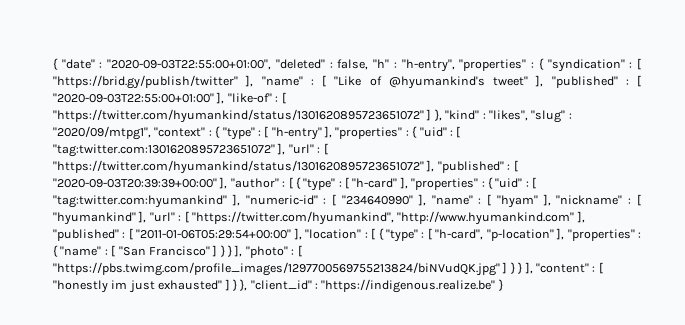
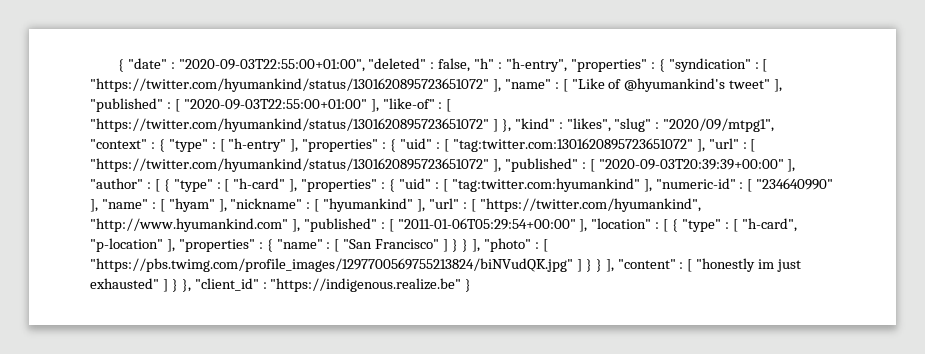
[53,75,238,89] "https://brid.gy/publish/twitter" -> [90,78,489,92] "https://twitter.com/hyumankind/status/1301620895723651072"

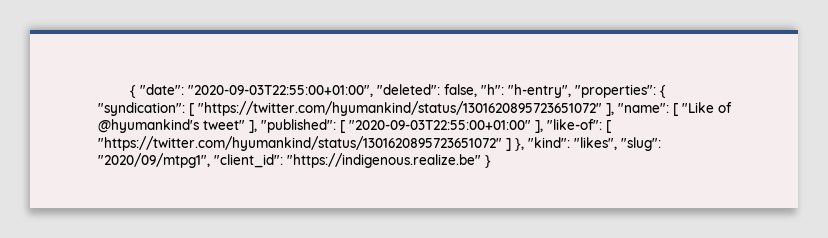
[117,58,768,72] [90,78,559,92] { "date" : "2020-09-03T22:55:00+01:00", "deleted" : false, "h" : "h-entry", "properties" : { "syndication" : [ "https://twitter.com/hyumankind/status/1301620895723651072" ], "name" : -> [130,84,667,98] [98,101,669,116] { "date": "2020-09-03T22:55:00+01:00", "deleted": false, "h": "h-entry", "properties": { "syndication": [ "https://twitter.com/hyumankind/status/1301620895723651072" ], "name":
[90,98,171,112] "published" : -> [261,119,336,133] "published":
[382,98,443,109] "like-of" : -> [547,119,602,130] "like-of":
[514,118,775,132] [90,138,756,152] [90,158,796,172] [90,178,834,192] [90,198,701,212] [90,218,797,232] [90,238,548,252] [90,258,802,272] [90,278,267,292] "kind" : "likes", "slug" : "2020/09/mtpg1", "context" : { "type" : [ "h-entry" ], "properties" : { "uid" : [ "tag:twitter.com:1301620895723651072" ], "url" : [ "https://twitter.com/hyumankind/status/1301620895723651072" ], "published" : [ "2020-09-03T20:39:39+00:00" ], "author" : [ { "type" : [ "h-card" ], "properties" : { "uid" : [ "tag:twitter.com:hyumankind" ], "numeric-id" : [ "234640990" ], "name" : [ "hyam" ], "nickname" : [ "hyumankind" ], "url" : [ "https://twitter.com/hyumankind", "http://www.hyumankind.com" ], "published" : [ "2011-01-06T05:29:54+00:00" ], "location" : [ { "type" : [ "h-card", "p-location" ], "properties" : { "name" : [ "San Francisco" ] } } ], "photo" : [ "https://pbs.twimg.com/profile_images/1297700569755213824/biNVudQK.jpg" ] } } ], "content" : [ "honestly im just exhausted" ] } }, "client_id" : -> [528,137,661,151] [98,153,283,168] "kind": "likes", "slug": "2020/09/mtpg1", "client_id":

